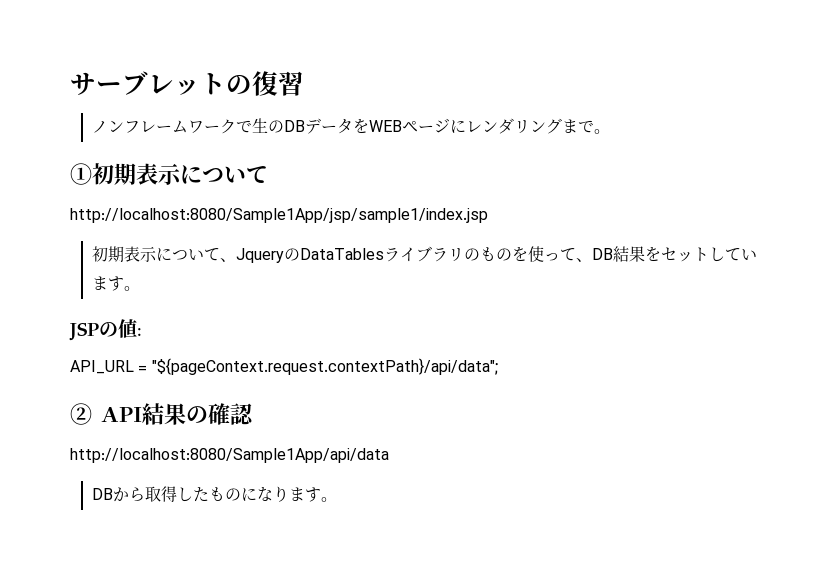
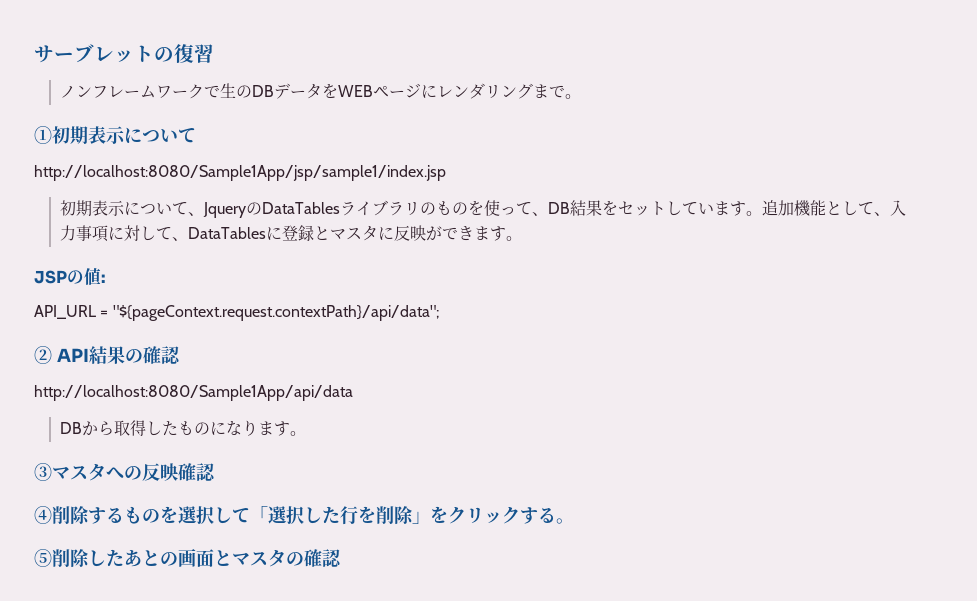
(140, 288) none -> [762,200,907,216] [60,225,523,242] 追加機能として、入力事項に対して、DataTablesに登録とマスタに反映ができます。
(337, 499) none -> [34,463,216,481] [34,506,574,525] [34,549,342,568] // ③マスタへの反映確認 // ④削除するものを選択して「選択した行を削除」をクリックする。 // ⑤削除したあとの画面とマスタの確認

